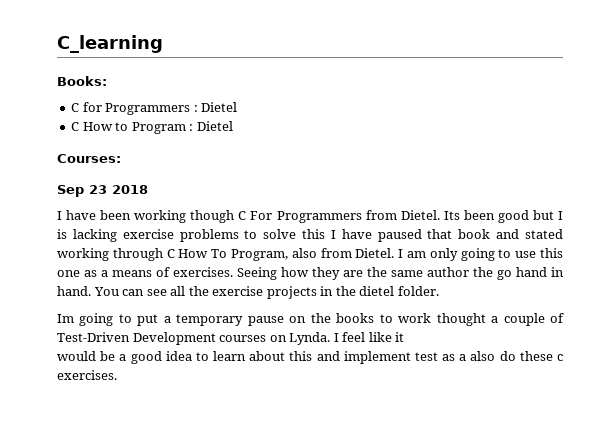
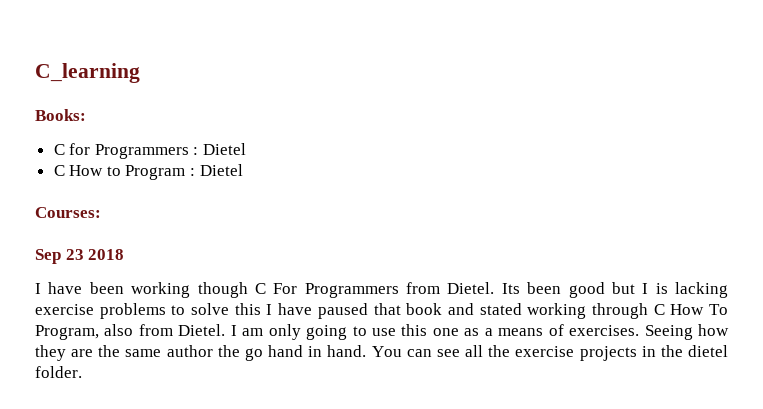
[57,313,565,326] [57,332,405,345] [57,351,564,364] [57,370,117,380] // Im going to put a temporary pause on the books to work thought a couple of Test-Driven Development courses on Lynda. I feel like it // would be a good idea to learn about this and implement test as a also do these c exercises. -> (82, 372) none

